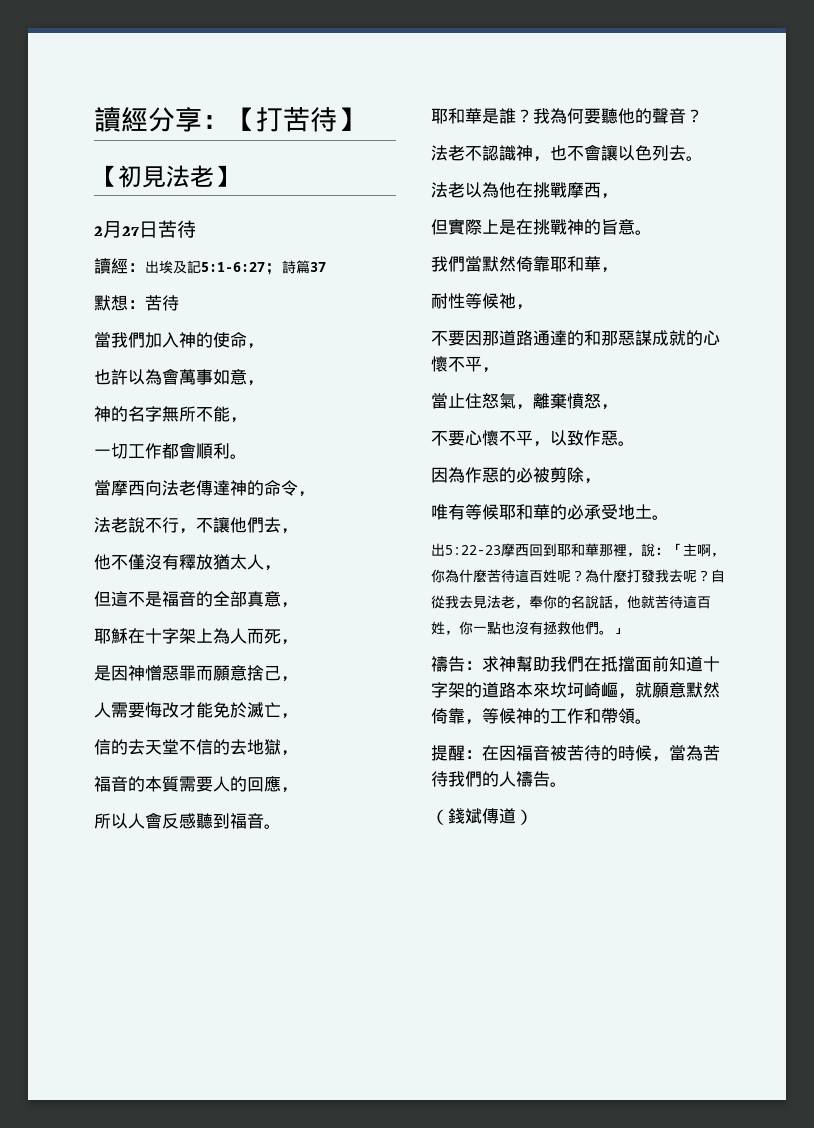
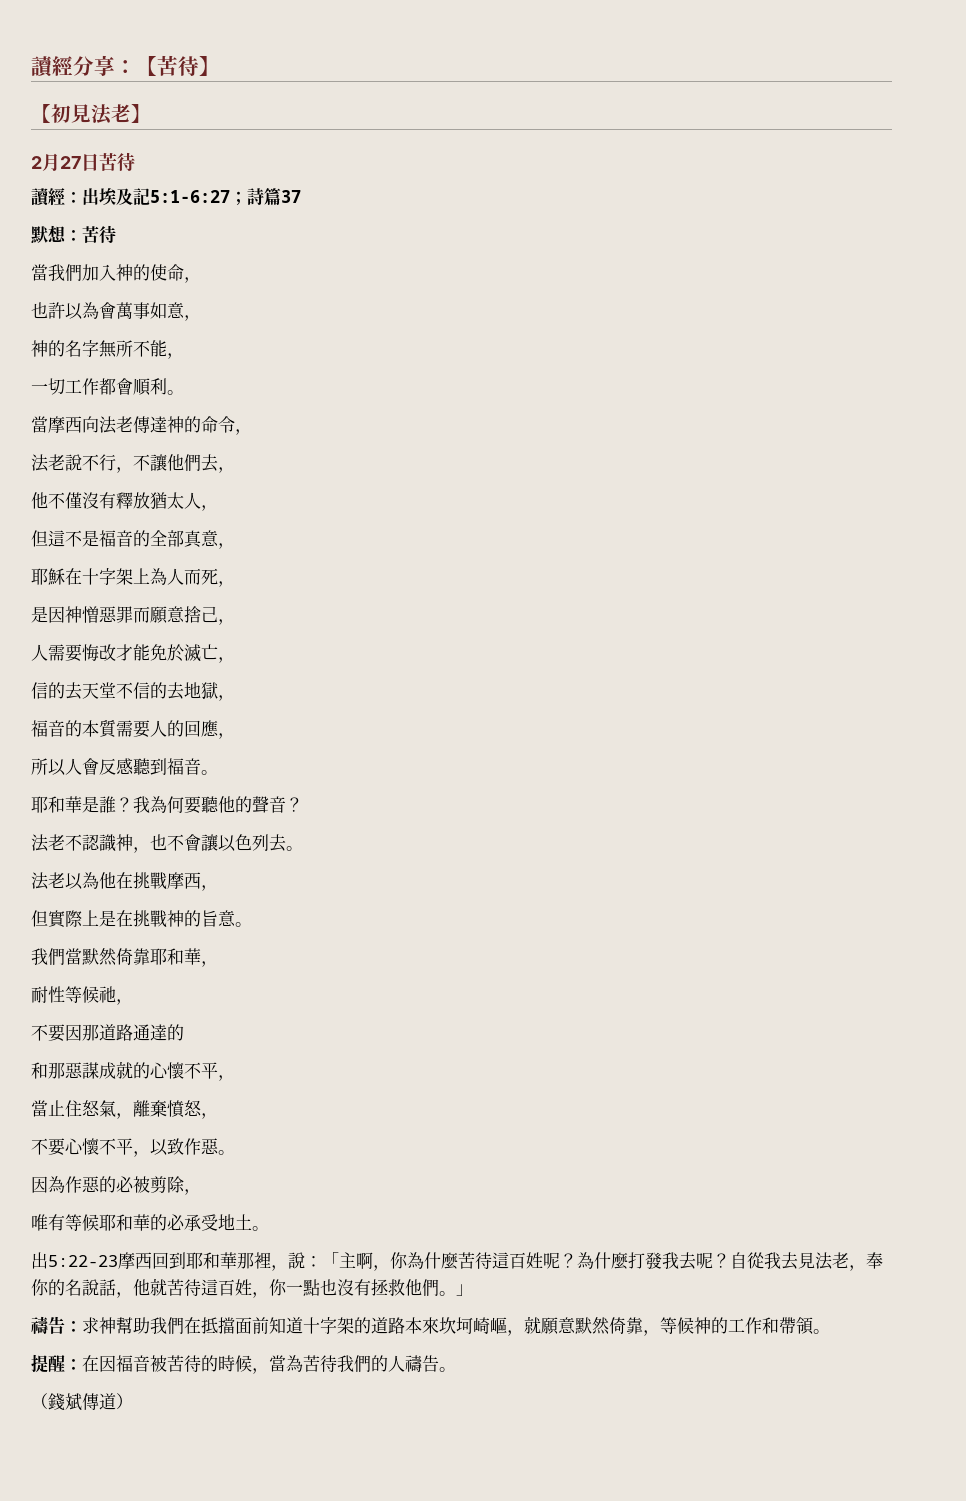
[256,107,283,132] 打 -> (157, 66) none
(584, 338) none -> (184, 1032) //

